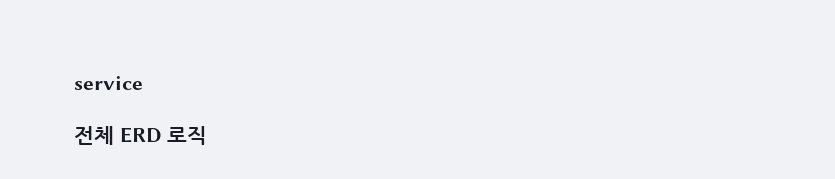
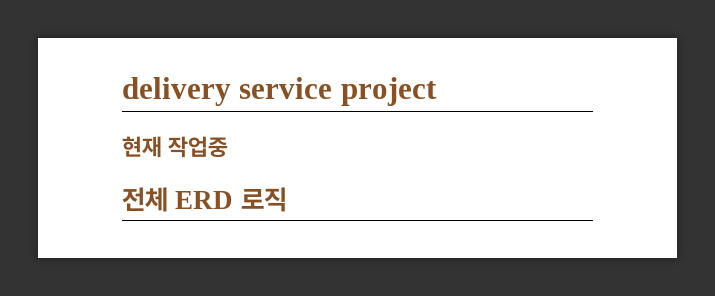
(74, 83) none -> [122,77,231,106] delivery
(143, 83) none -> [340,77,437,106] [122,136,229,158] project // 현재 작업중

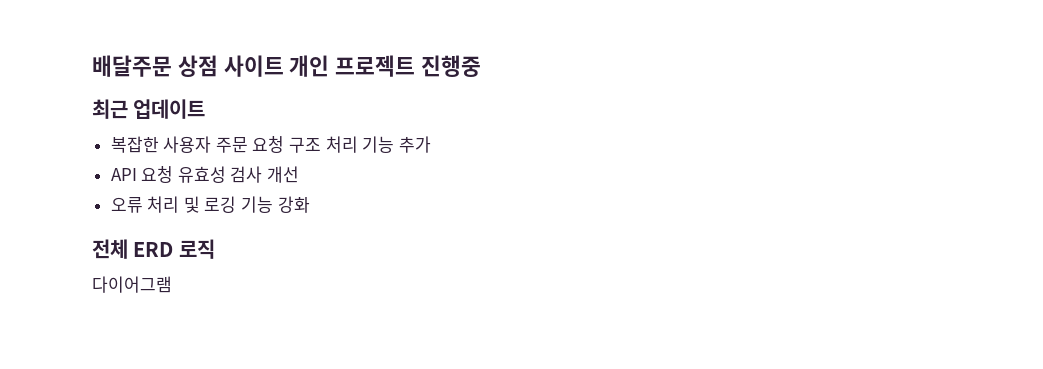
[122,77,437,106] [122,136,229,158] delivery service project // 현재 작업중 -> [92,55,482,77] [92,99,206,119] [110,136,431,153] [110,166,300,183] [110,196,310,213] 배달주문 상점 사이트 개인 프로젝트 진행중 // 최근 업데이트 // 복잡한 사용자 주문 요청 구조 처리 기능 추가 // API 요청 유효성 검사 개선 // 오류 처리 및 로깅 기능 강화
(287, 199) none -> [92,276,172,293] // 다이어그램

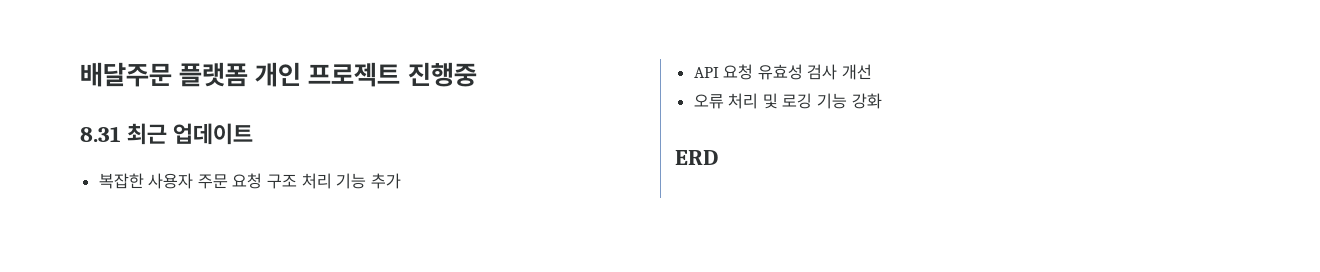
[177,55,284,77] 상점 사이트 -> [179,62,249,87] 플랫폼
(482, 66) none -> [80,126,121,142] 8.31
[92,239,215,259] [92,276,172,293] 전체 ERD 로직 // 다이어그램 -> [675,150,718,165] ERD

